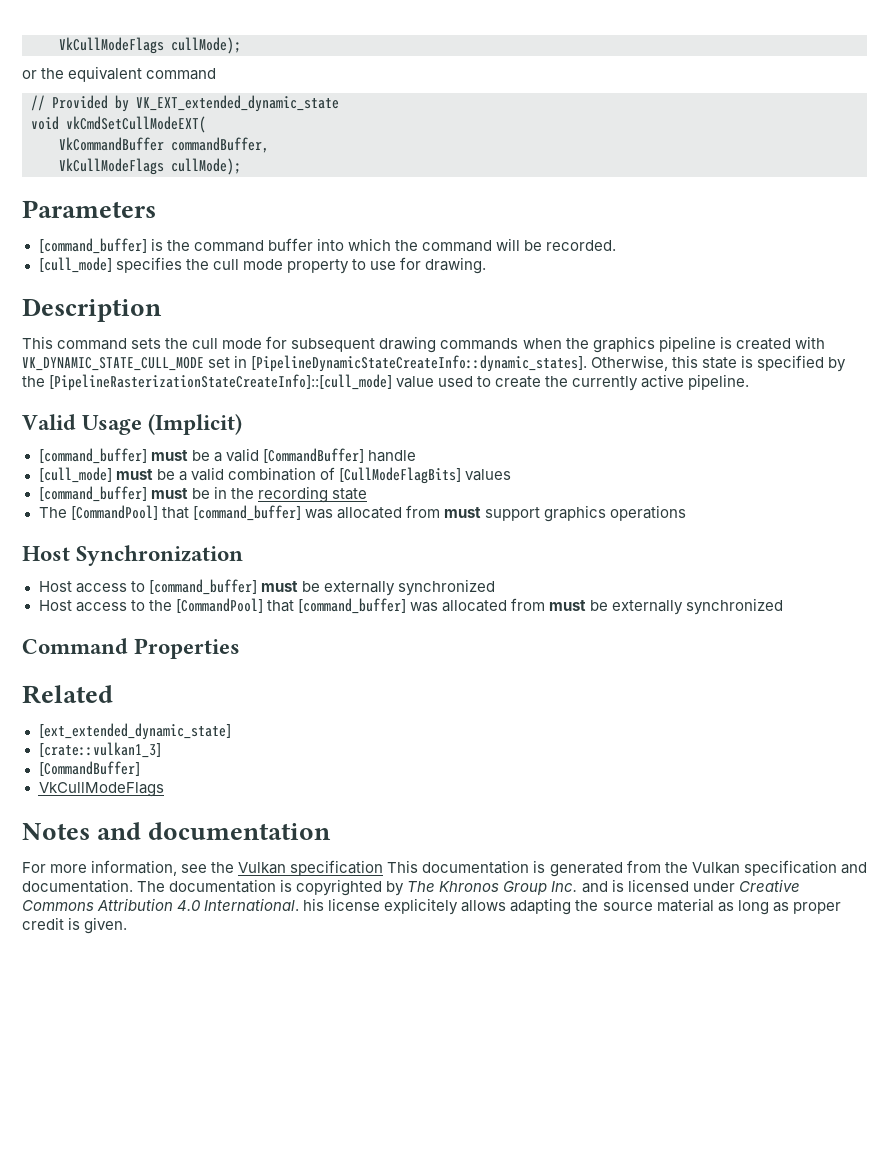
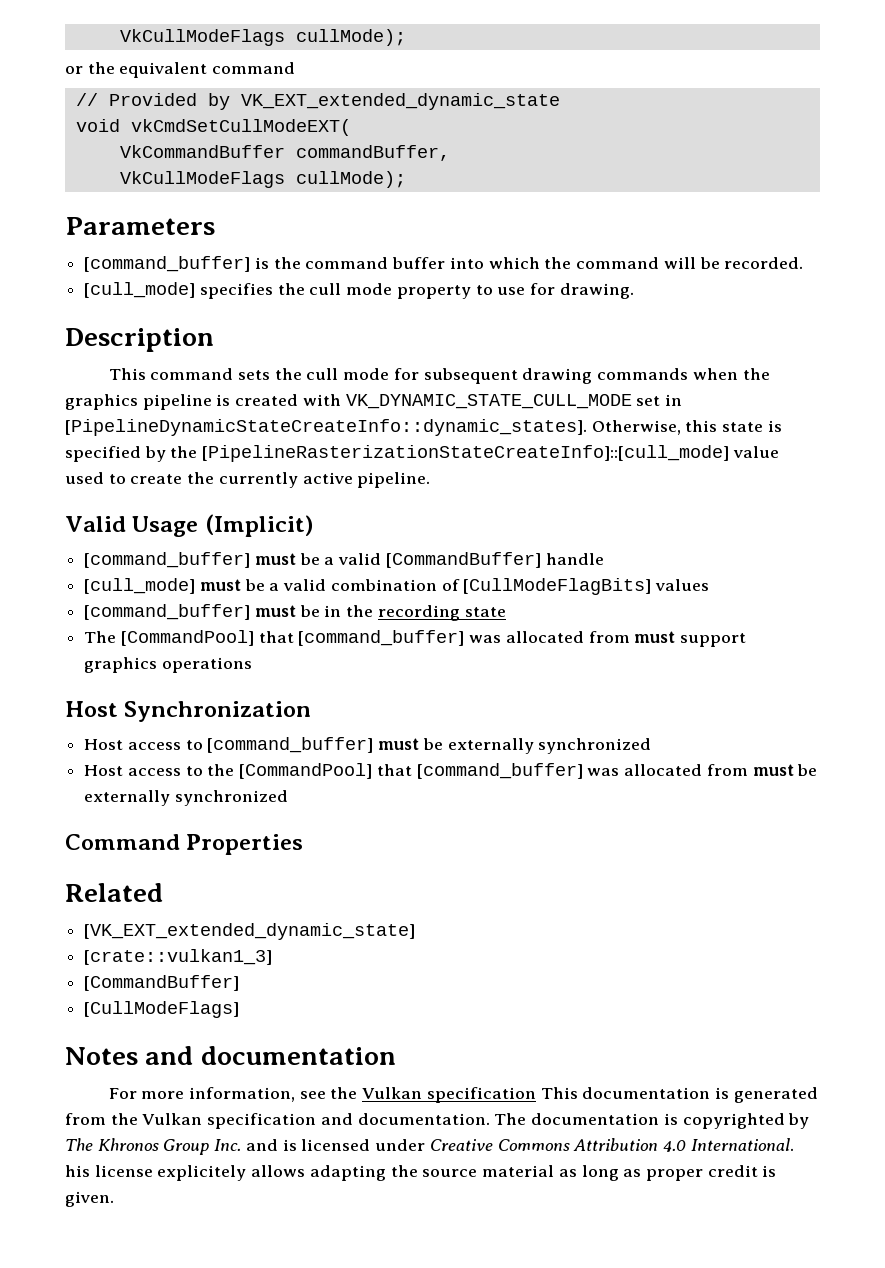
[38,723,231,740] [ext_extended_dynamic_state] -> [84,923,416,940] [VK_EXT_extended_dynamic_state]
[38,782,164,797] VkCullModeFlags -> [84,1001,240,1018] [CullModeFlags]

